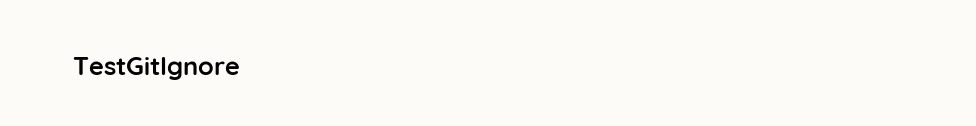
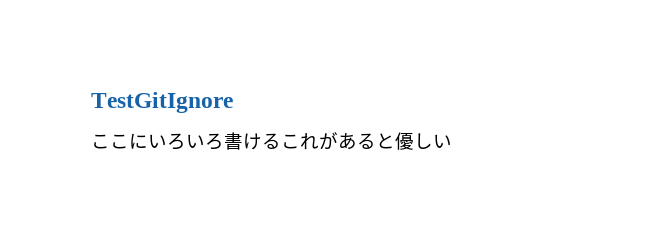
(240, 68) none -> [91,132,452,150] // ここにいろいろ書けるこれがあると優しい

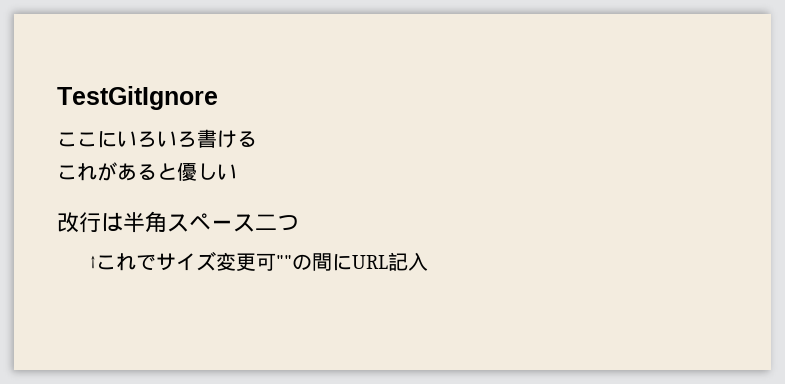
(281, 141) none -> (257, 139) //
(452, 141) none -> [57,211,299,233] [90,251,429,271] // 改行は半角スペース二つ // ↑これでサイズ変更可""の間にURL記入

